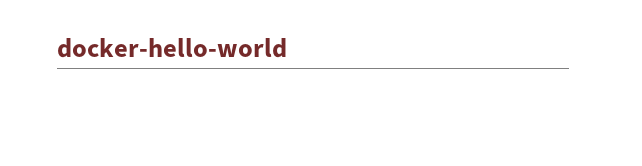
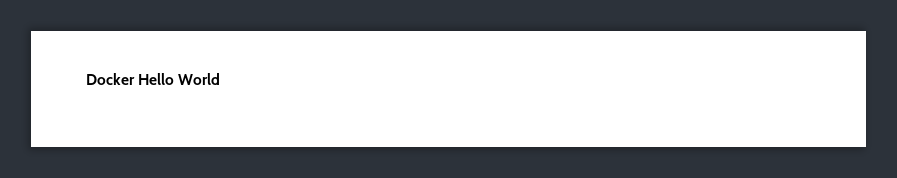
[57,38,287,58] docker-hello-world -> [86,73,221,85] Docker Hello World

